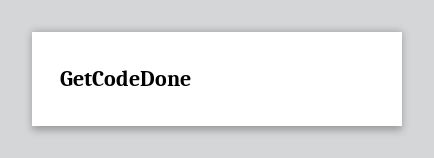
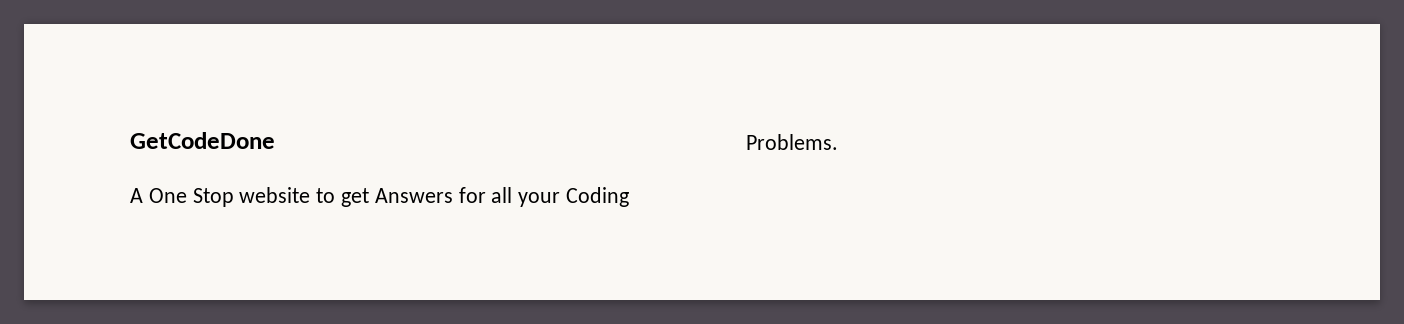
(191, 78) none -> [130,187,630,207] [746,134,838,150] // A One Stop website to get Answers for all your Coding Problems.

